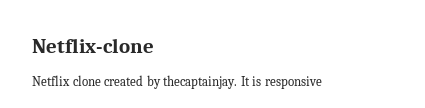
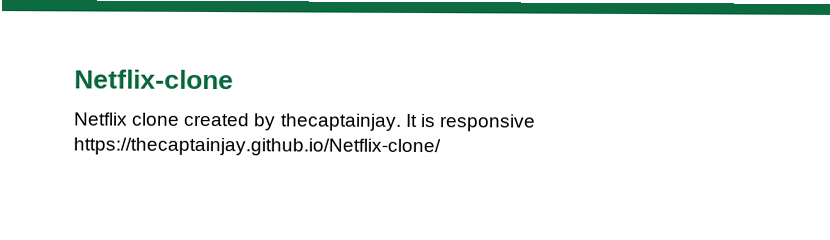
(322, 82) none -> [73,137,441,157] https://thecaptainjay.github.io/Netflix-clone/

